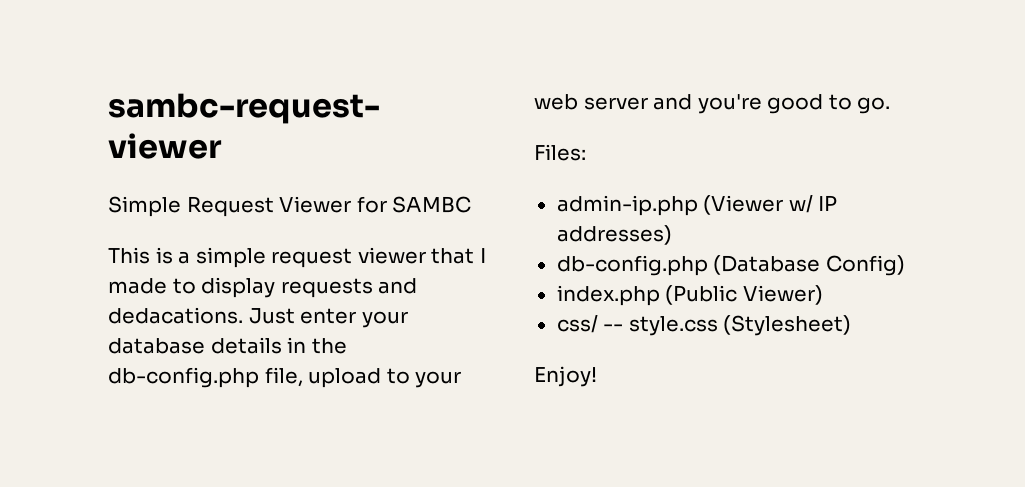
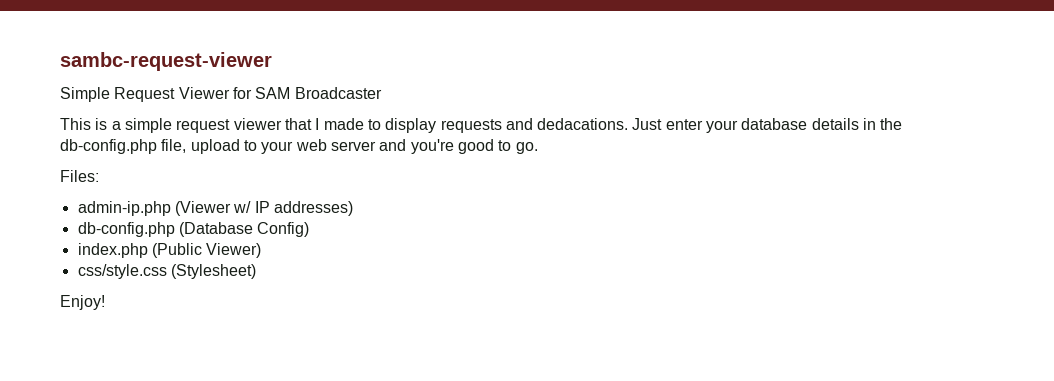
[392,196,472,213] SAMBC -> [255,87,382,99] SAM Broadcaster
[556,315,718,336] css/ -- style.css -> [77,264,167,279] css/style.css

